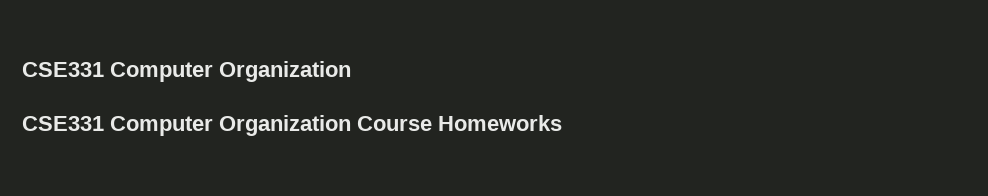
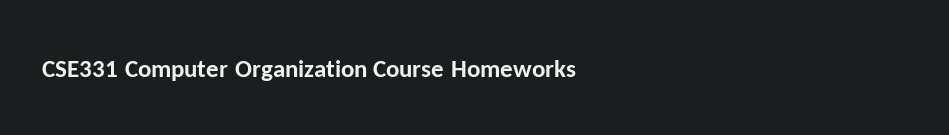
[22,61,351,82] [22,115,351,136] CSE331 Computer Organization // CSE331 Computer Organization -> [42,60,367,81] CSE331 Computer Organization

